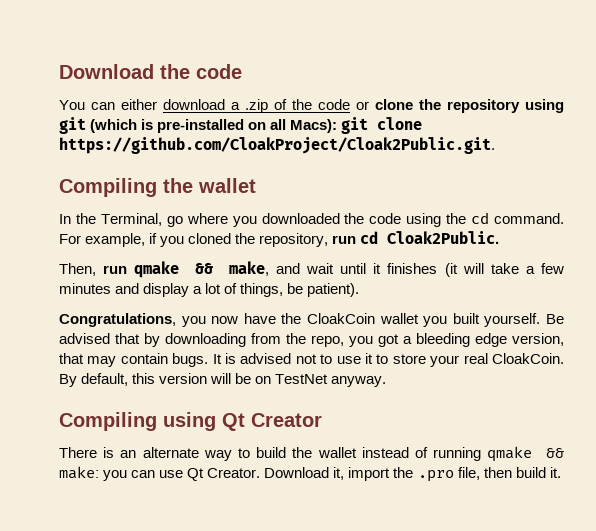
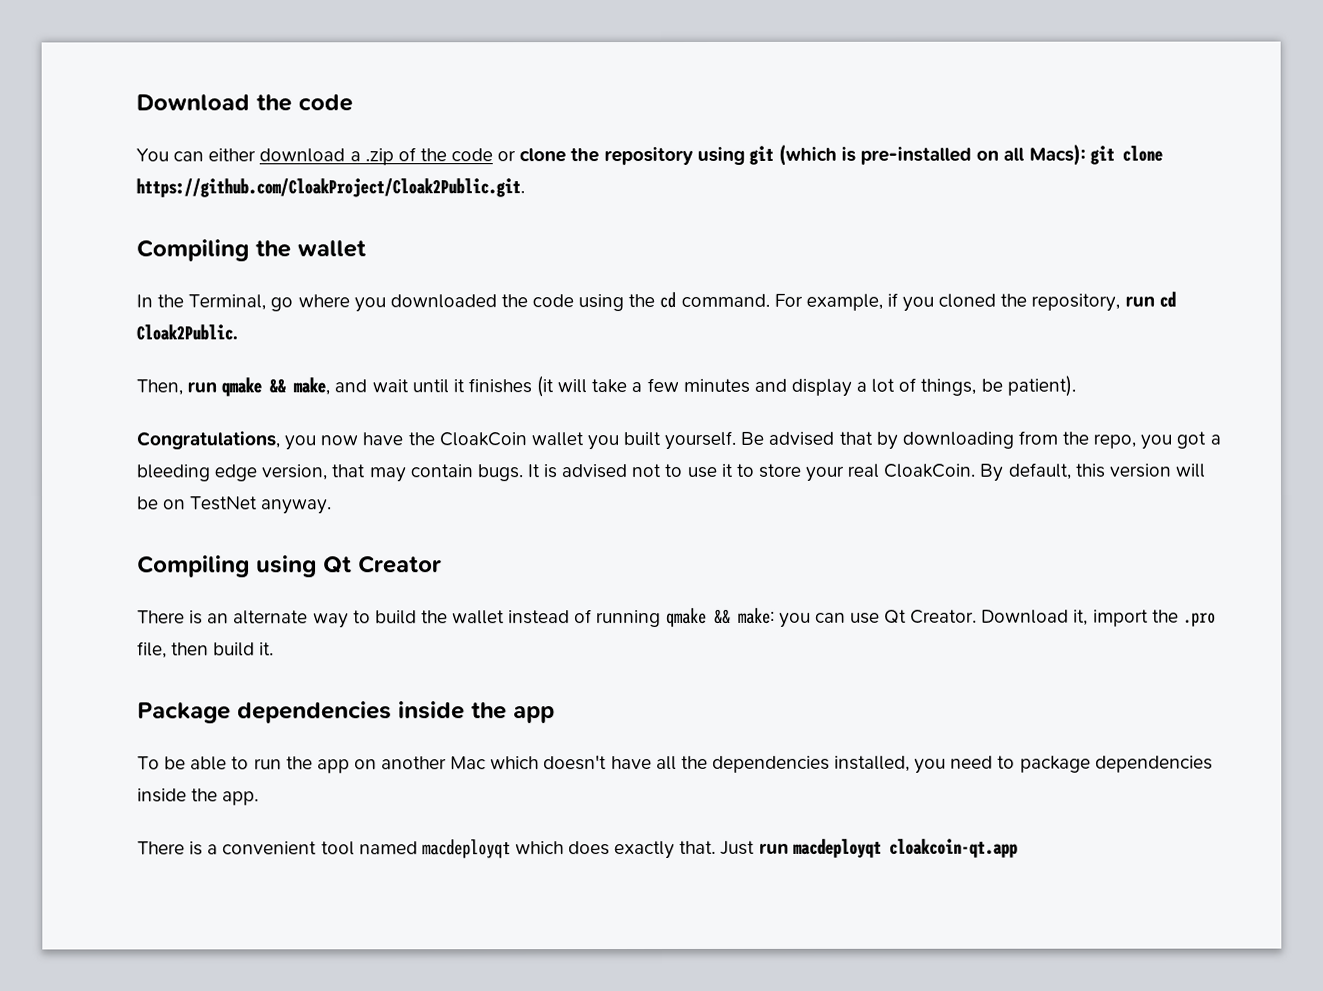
(561, 472) none -> [137,701,555,724] [137,755,1213,774] [137,788,260,806] [137,838,1018,860] // Package dependencies inside the app // To be able to run the app on another Mac which doesn't have all the dependencies installed, you need to package dependencies inside the app. // There is a convenient tool named macdeployqt which does exactly that. Just run macdeployqt cloakcoin-qt.app

